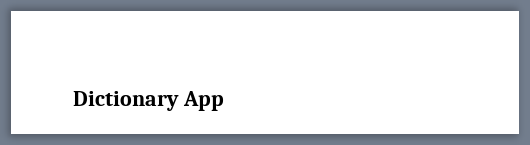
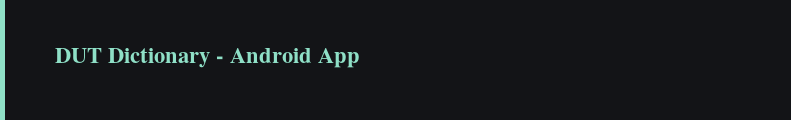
[73,91,179,111] Dictionary -> [55,48,313,68] DUT Dictionary - Android

